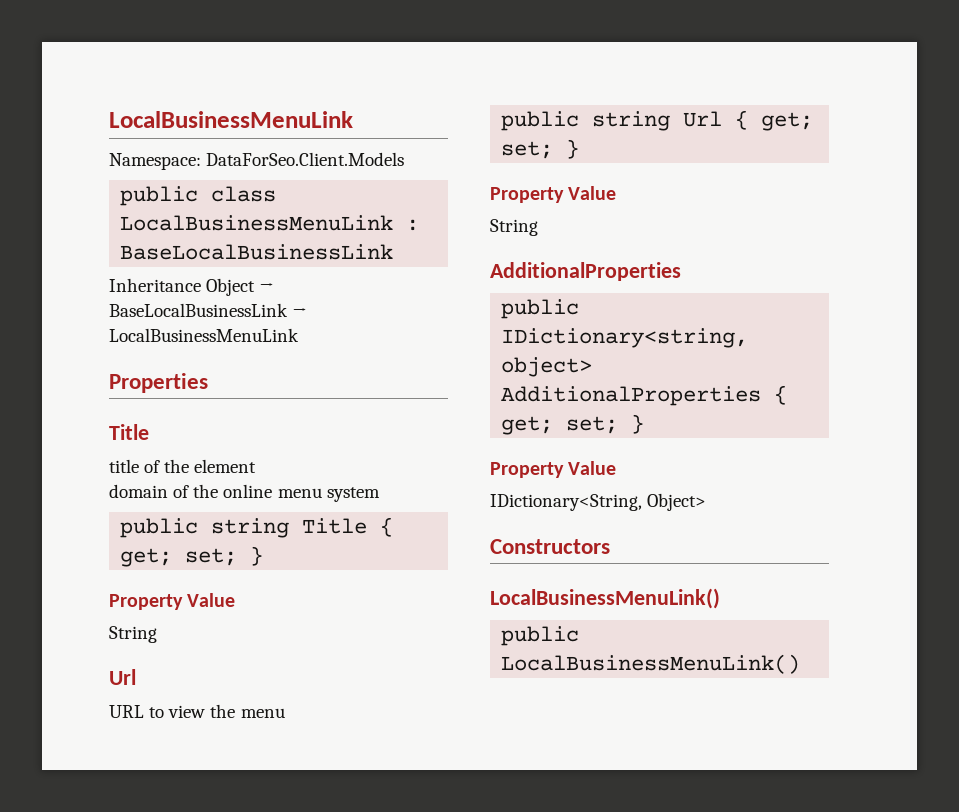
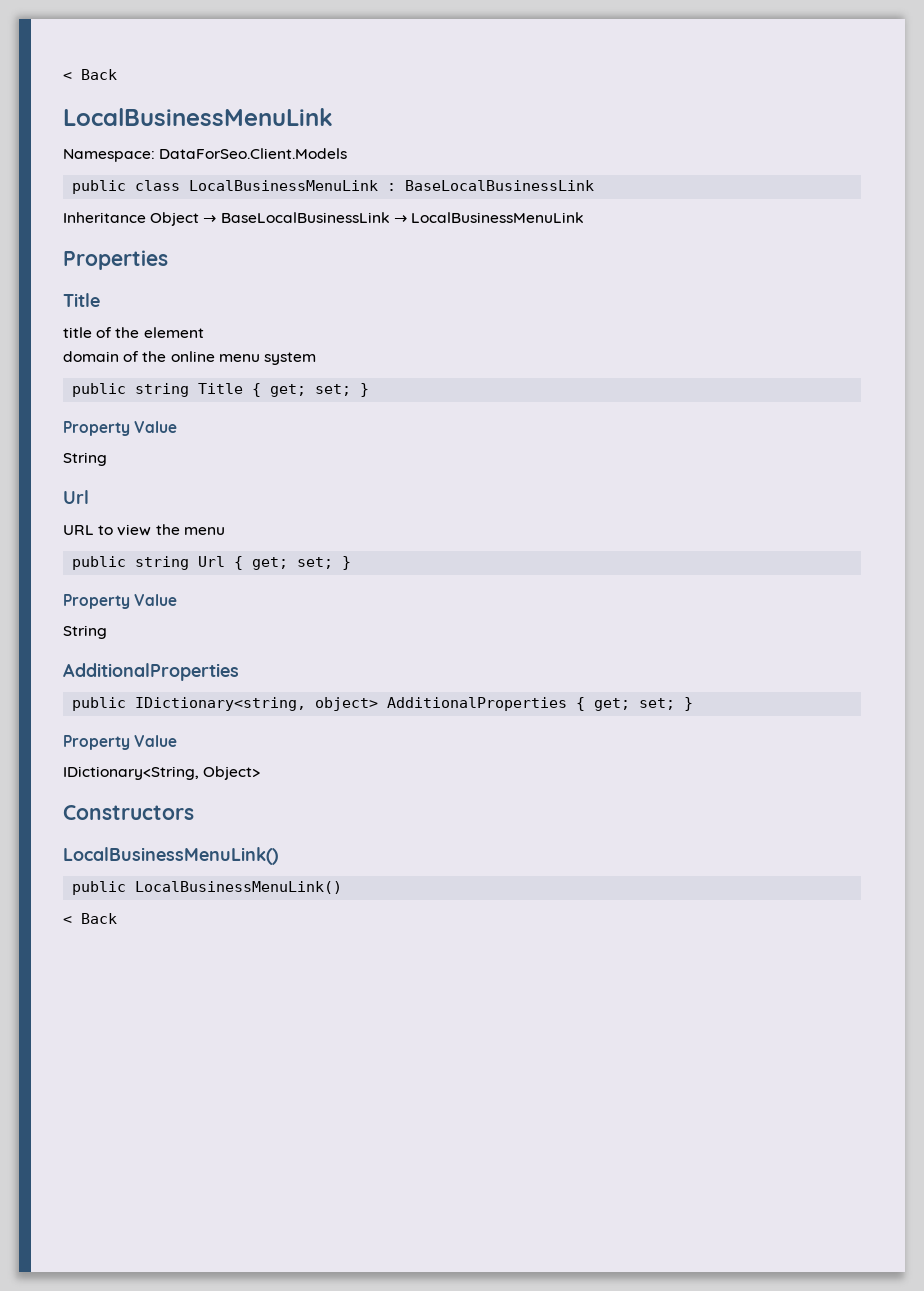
(109, 119) none -> [63,69,117,80] < Back //
(801, 664) none -> [63,913,117,924] // < Back

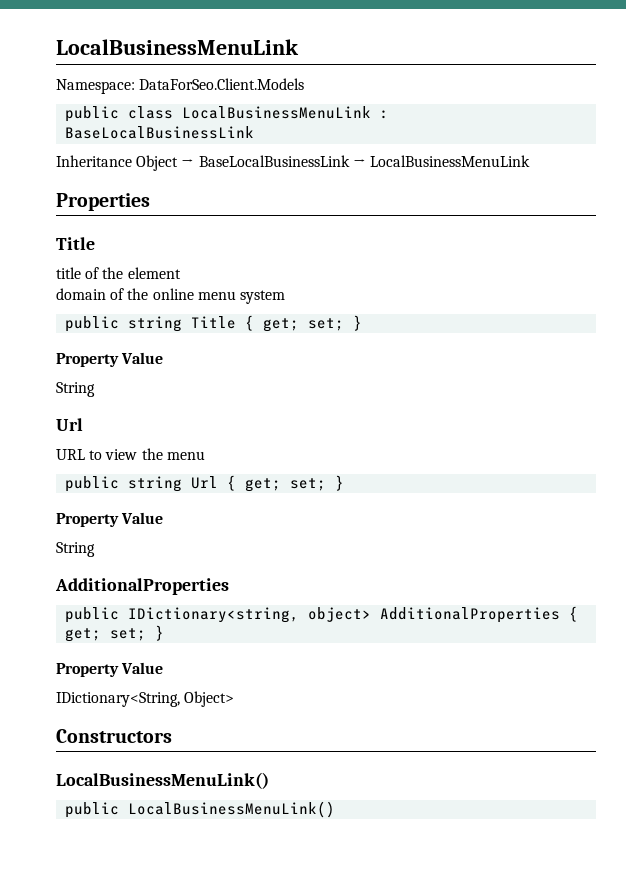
[63,69,117,80] < Back // -> (56, 47) none
[63,913,117,924] // < Back -> (336, 809) none

